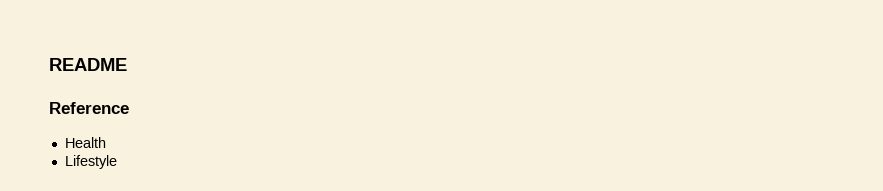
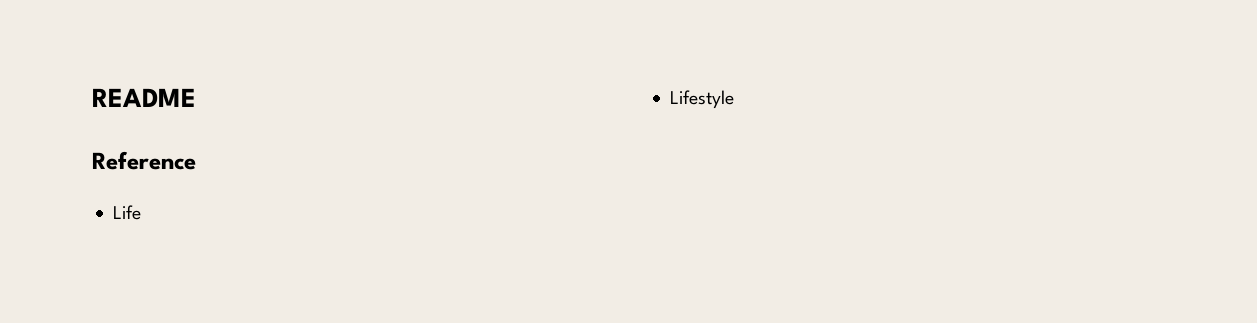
[64,137,106,148] Health -> [113,205,142,220] Life

